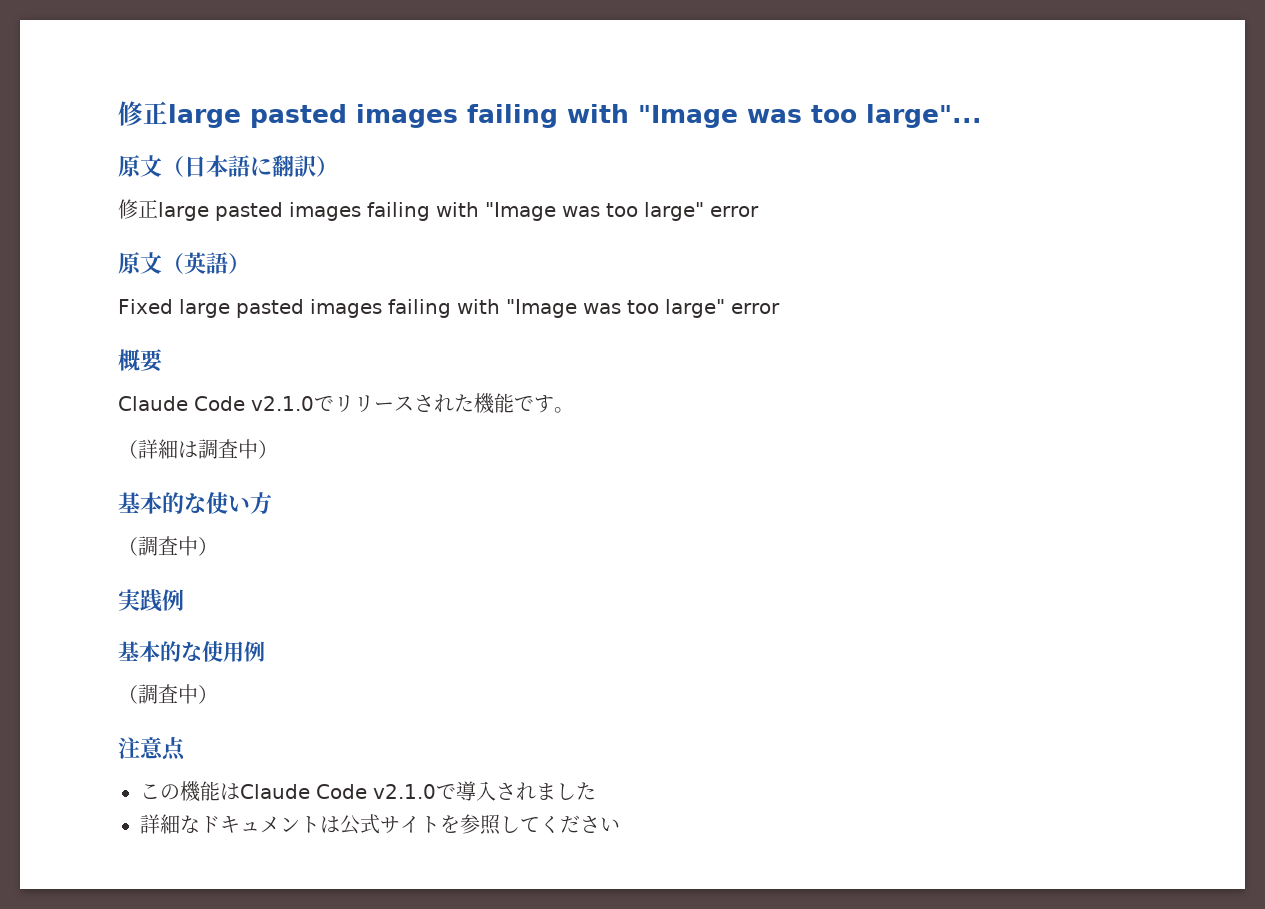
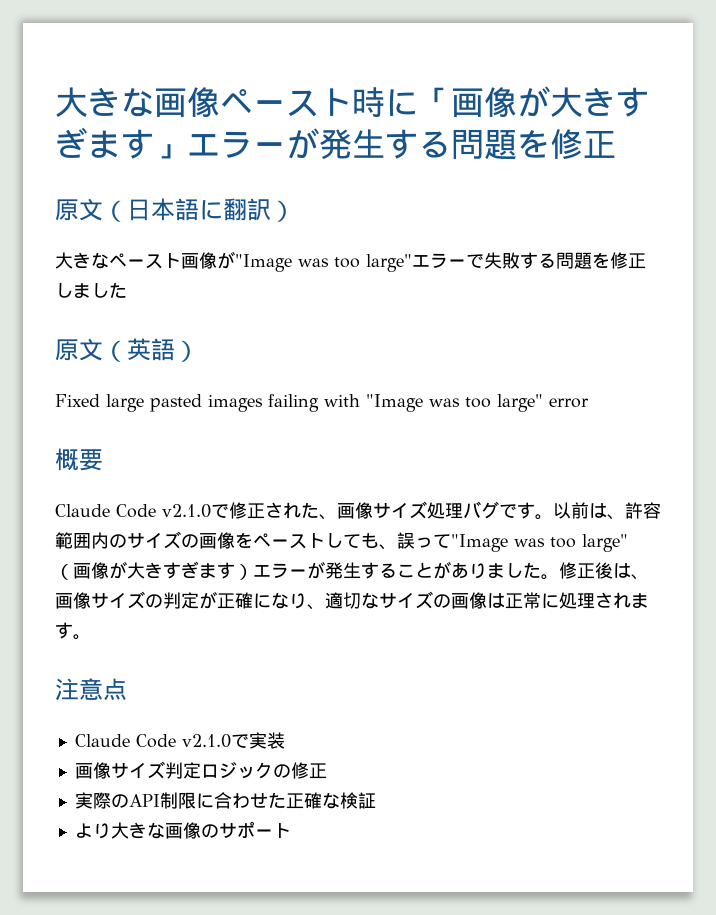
[118,101,982,128] 修正large pasted images failing with "Image was too large"... -> [55,86,649,117] [55,127,616,160] 大きな画像ペースト時に「画像が大きすぎます」エラーが発生する問題を修正
[118,199,759,221] 修正large pasted images failing with "Image was too large" error -> [55,251,646,272] [55,282,127,298] 大きなペースト画像が"Image was too large"エラーで失敗する問題を修正しました
[334,393,574,414] [118,439,278,459] [118,492,272,514] [118,536,218,556] [118,589,184,612] [118,641,265,662] [118,684,218,704] リリースされた機能です。 // （詳細は調査中） // 基本的な使い方 // （調査中） // 実践例 // 基本的な使用例 // （調査中） -> [229,501,661,520] [55,531,628,552] [55,561,649,580] [55,591,649,610] [55,622,91,640] 修正された、画像サイズ処理バグです。以前は、許容範囲内のサイズの画像をペーストしても、誤って"Image was too large"（画像が大きすぎます）エラーが発生することがありました。修正後は、画像サイズの判定が正確になり、適切なサイズの画像は正常に処理されます。
[140,781,596,802] [140,814,620,835] この機能はClaude Code v2.1.0で導入されました // 詳細なドキュメントは公式サイトを参照してください -> [74,732,285,749] [74,761,327,779] [74,792,376,809] [74,821,291,839] Claude Code v2.1.0で実装 // 画像サイズ判定ロジックの修正 // 実際のAPI制限に合わせた正確な検証 // より大きな画像のサポート

